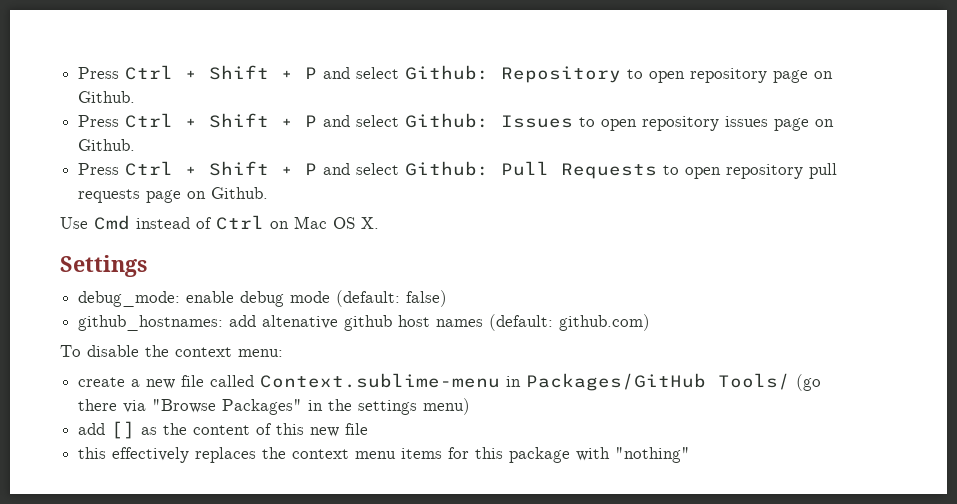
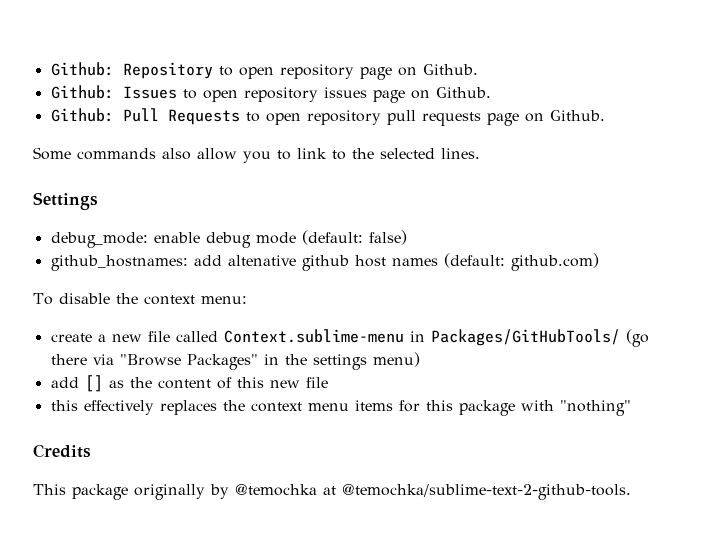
[78,65,400,80] Press Ctrl + Shift + P and select -> (50, 69) none
[78,113,400,128] Press Ctrl + Shift + P and select -> (478, 69) none
[78,161,400,176] Press Ctrl + Shift + P and select -> (491, 92) none
[60,215,379,230] Use Cmd instead of Ctrl on Mac OS X. -> [33,147,480,163] Some commands also allow you to link to the selected lines.
[526,373,791,391] Packages/GitHub Tools/ -> [430,329,620,346] Packages/GitHubTools/
(691, 455) none -> [33,444,91,458] [33,484,631,500] // Credits // This package originally by @temochka at @temochka/sublime-text-2-github-tools.

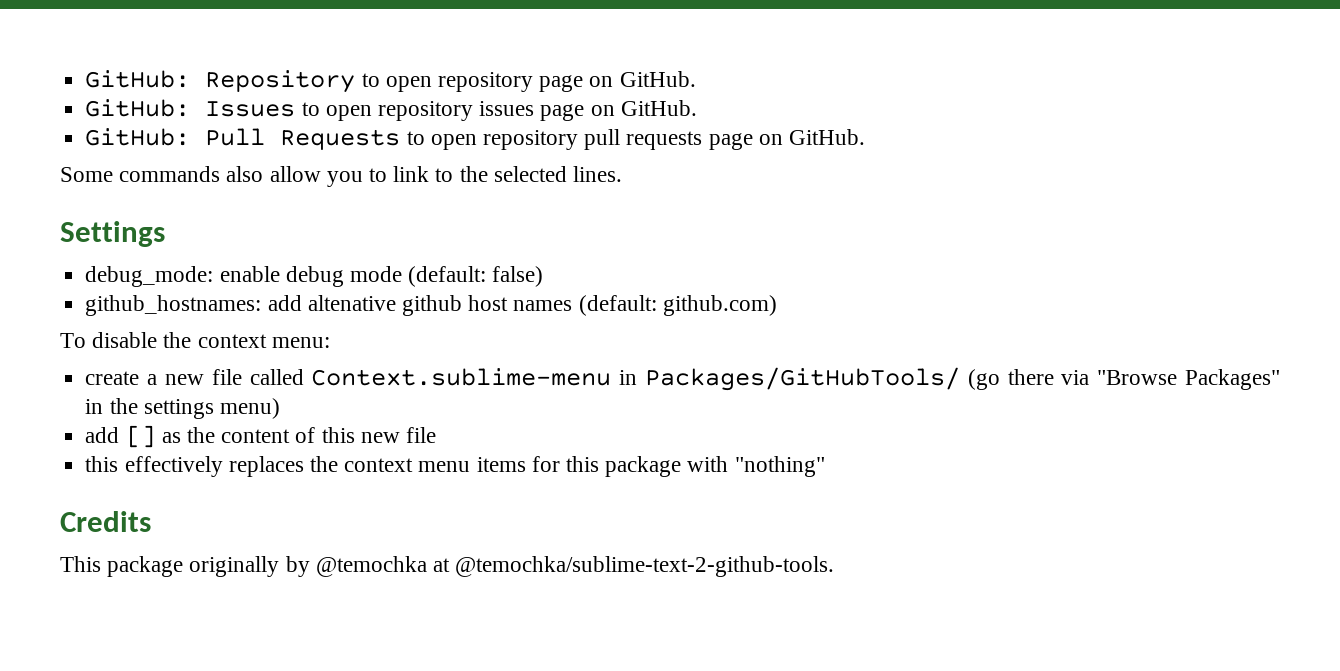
[50,62,114,76] Github: -> [85,70,191,88] GitHub:
[422,64,478,75] [50,85,114,99] Github. // Github: -> [619,71,696,87] [85,99,191,117] GitHub. // GitHub:
[435,87,491,98] [50,108,114,122] Github. // Github: -> [620,100,697,116] [85,128,191,146] GitHub. // GitHub:
[549,110,605,121] Github. -> [788,129,865,145] GitHub.

